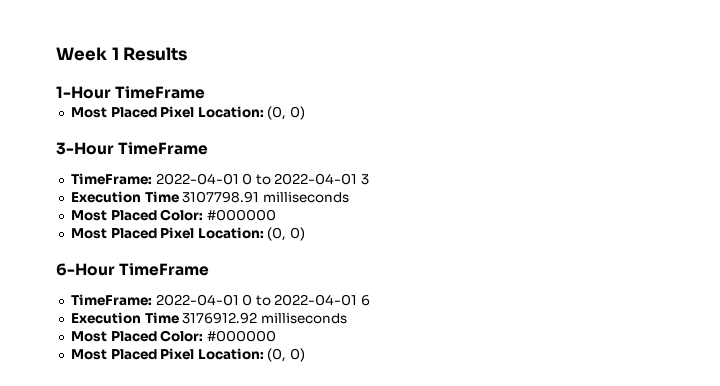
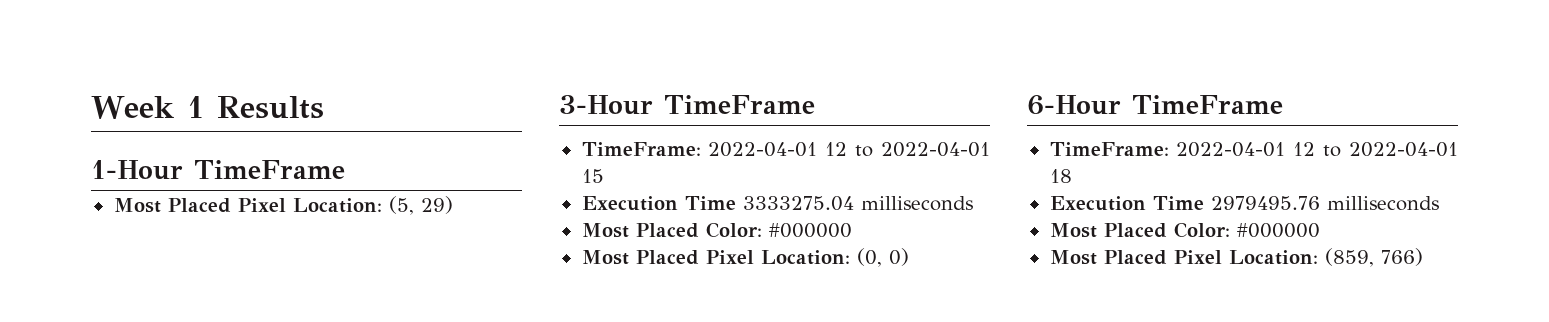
[267,106,306,120] (0, 0) -> [388,196,453,215] (5, 29)
[242,173,370,185] [70,191,260,203] 0 to 2022-04-01 3 // Execution Time 3107798.91 -> [825,142,990,157] [581,169,604,183] [581,196,854,211] 12 to 2022-04-01 15 // Execution Time 3333275.04
[242,294,371,306] [70,312,347,324] [70,330,276,342] [70,348,306,362] 0 to 2022-04-01 6 // Execution Time 3176912.92 milliseconds // Most Placed Color: #000000 // Most Placed Pixel Location: (0, 0) -> [1293,142,1458,157] [1049,169,1072,183] [1049,196,1439,211] [1049,222,1320,238] [1049,248,1423,267] 12 to 2022-04-01 18 // Execution Time 2979495.76 milliseconds // Most Placed Color: #000000 // Most Placed Pixel Location: (859, 766)

